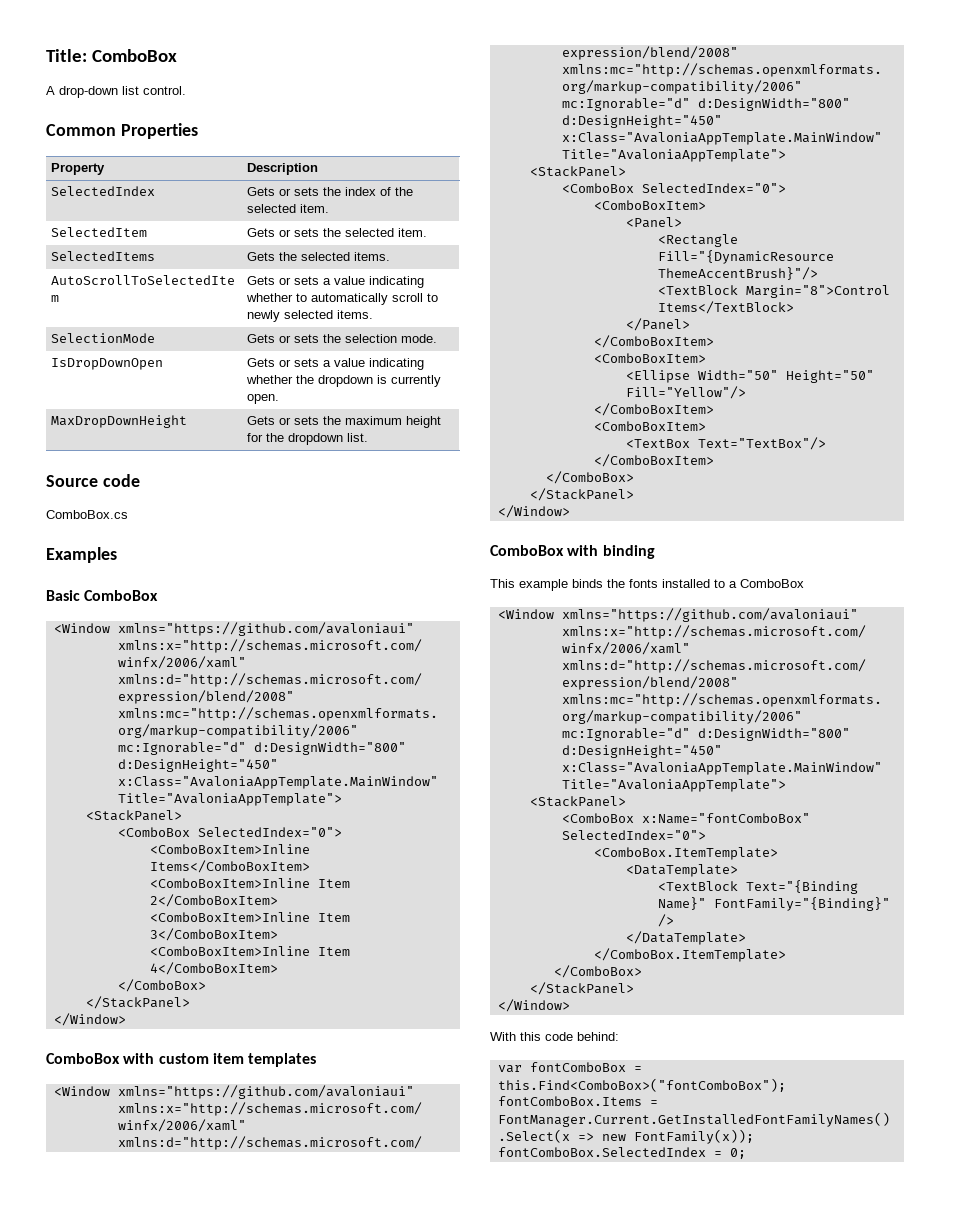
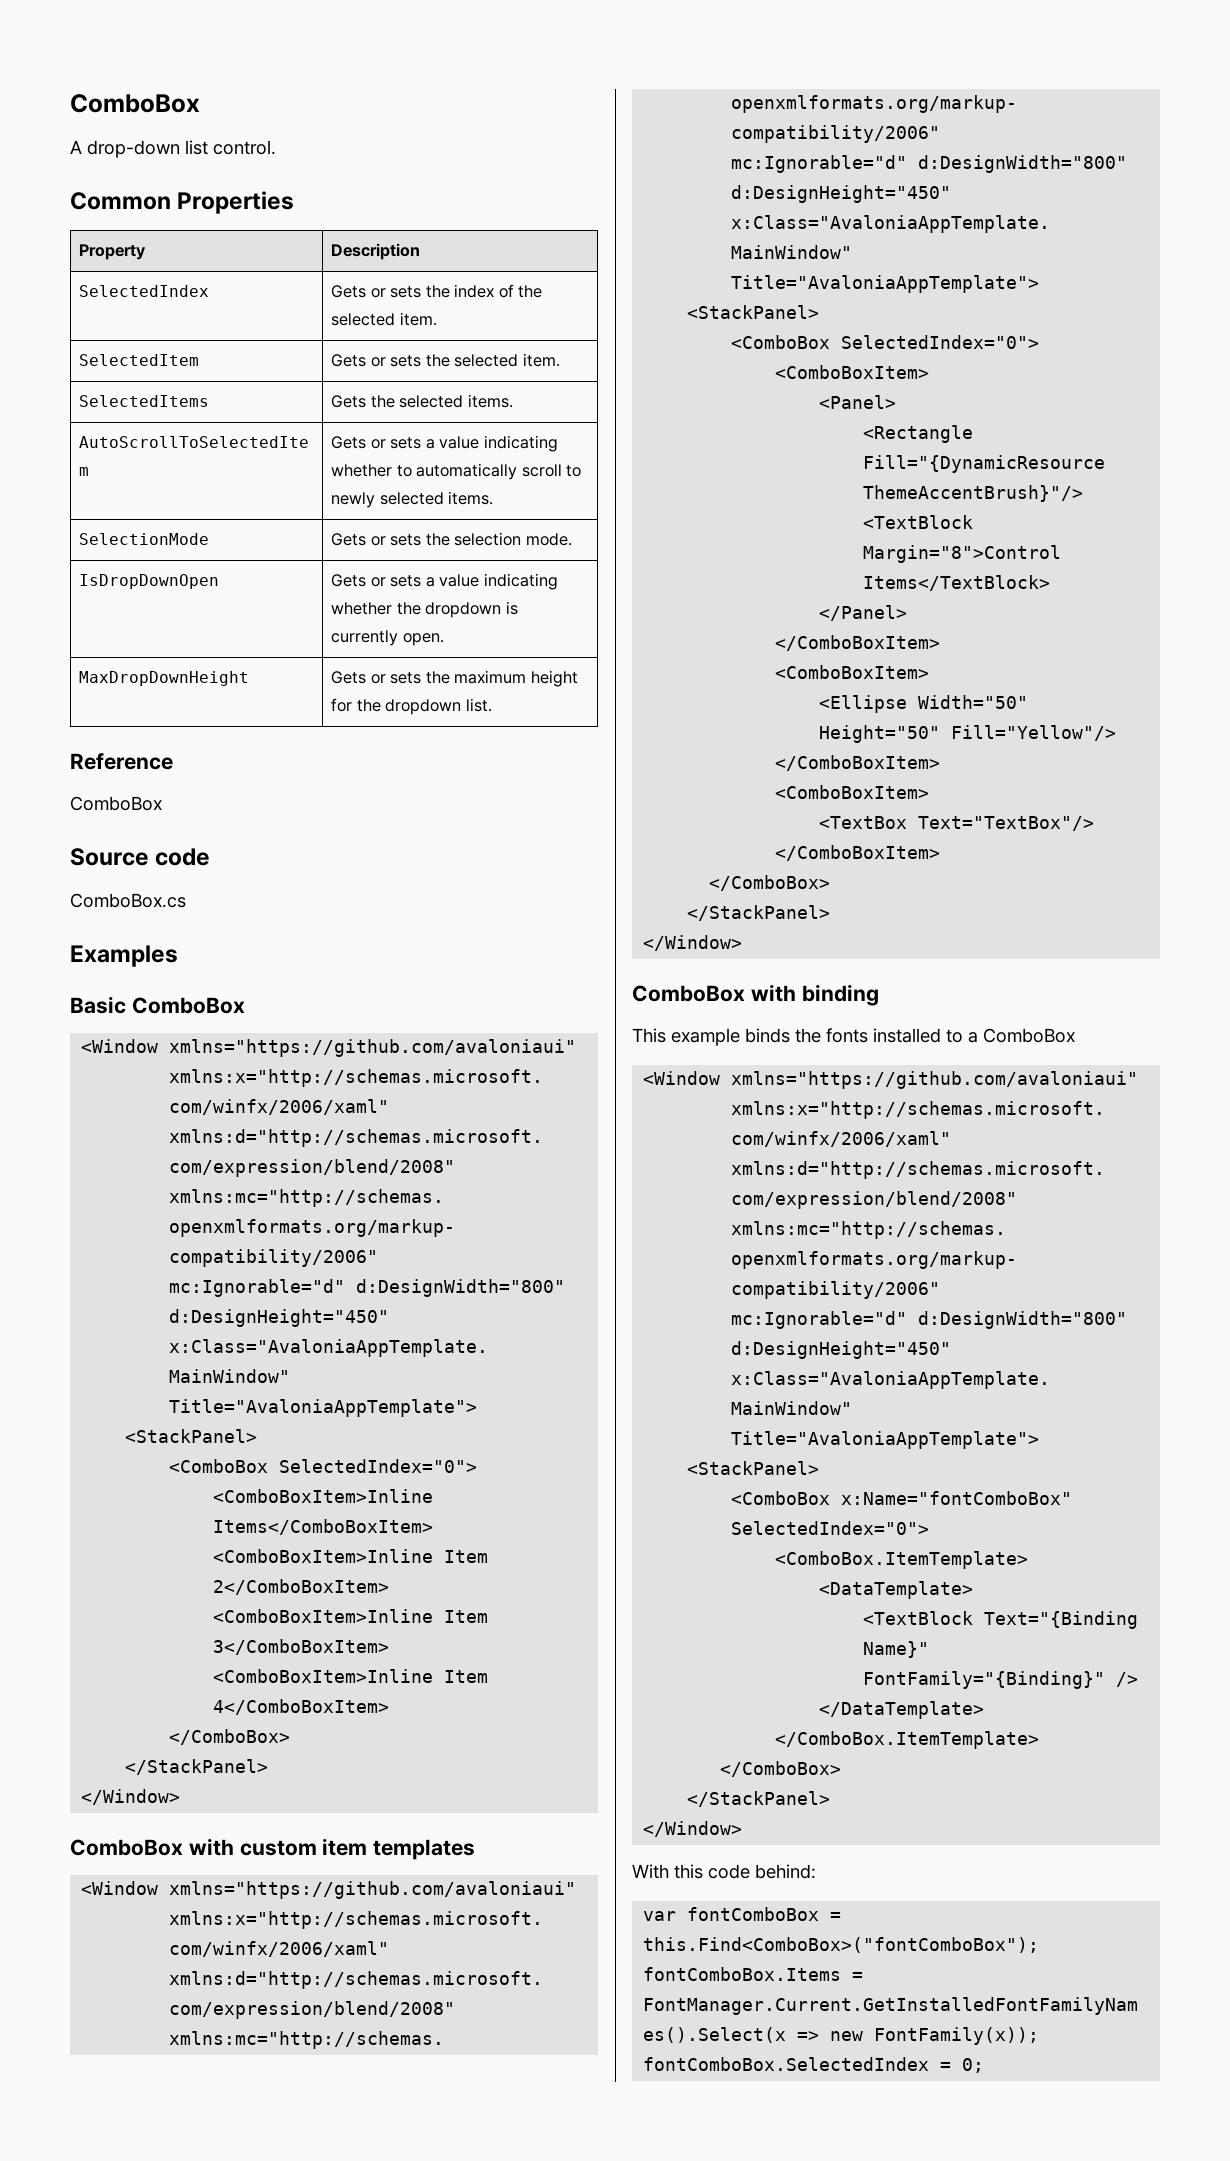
[46,49,87,62] Title: -> (70, 103) none
(369, 437) none -> [70,753,173,770] [70,796,162,811] // Reference // ComboBox

